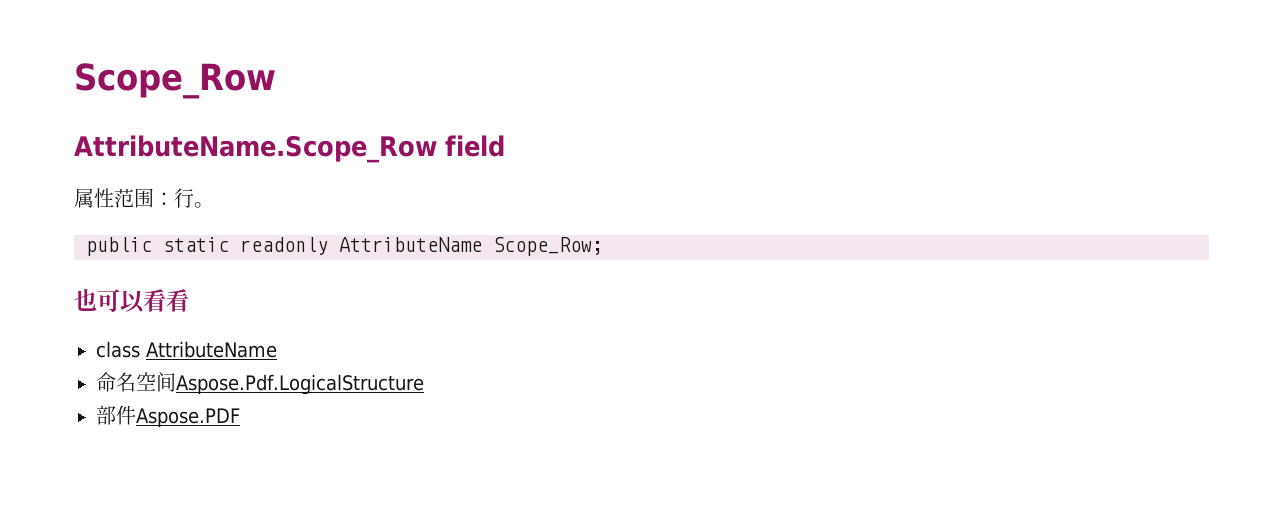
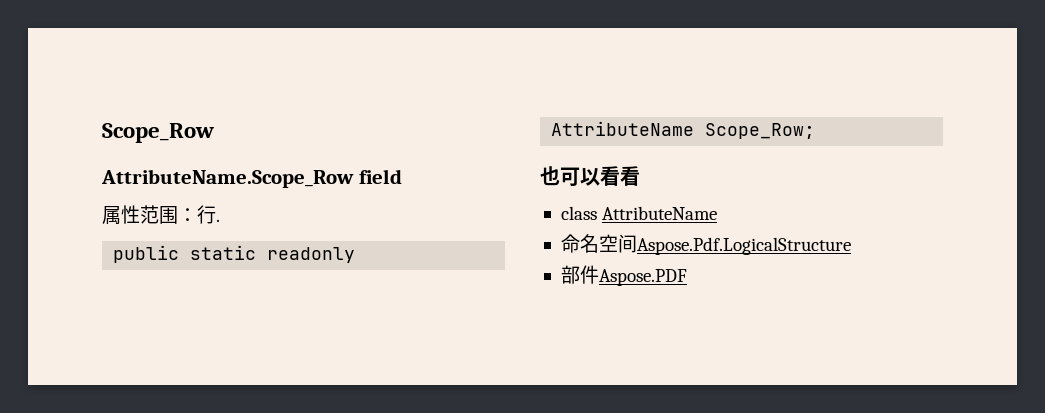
[194,202,214,208] 。 -> [216,219,220,222] .

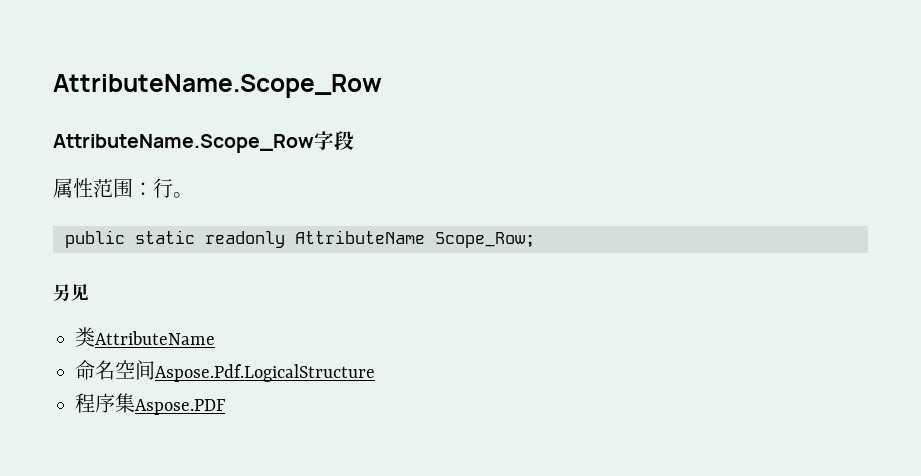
[102,123,214,143] [101,169,402,188] Scope_Row // AttributeName.Scope_Row field -> [53,74,382,98] [53,131,354,153] AttributeName.Scope_Row // AttributeName.Scope_Row字段
[216,219,220,222] . -> [173,192,193,198] 。
[540,166,640,186] [560,206,597,220] 也可以看看 // class -> [53,283,89,301] [75,327,95,347] 另见 // 类
[560,265,599,284] 部件 -> [75,393,135,413] 程序集

